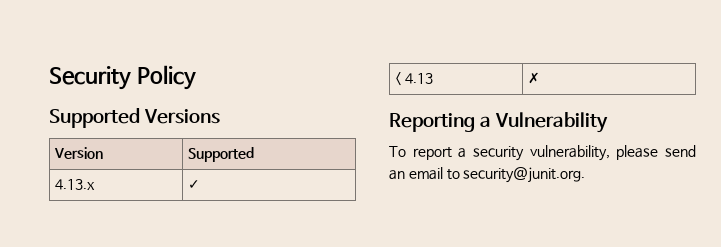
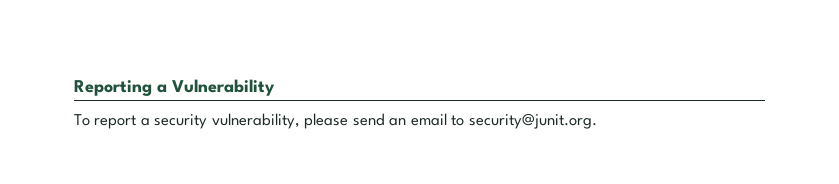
[49,65,196,90] [49,108,221,128] [54,147,104,159] [188,147,255,162] [55,179,96,190] [188,180,201,189] [395,72,433,86] [528,72,541,84] Security Policy // Supported Versions // Version | Supported // 4.13.x | ✓ // < 4.13 | ✗ // -> (74, 88) none

